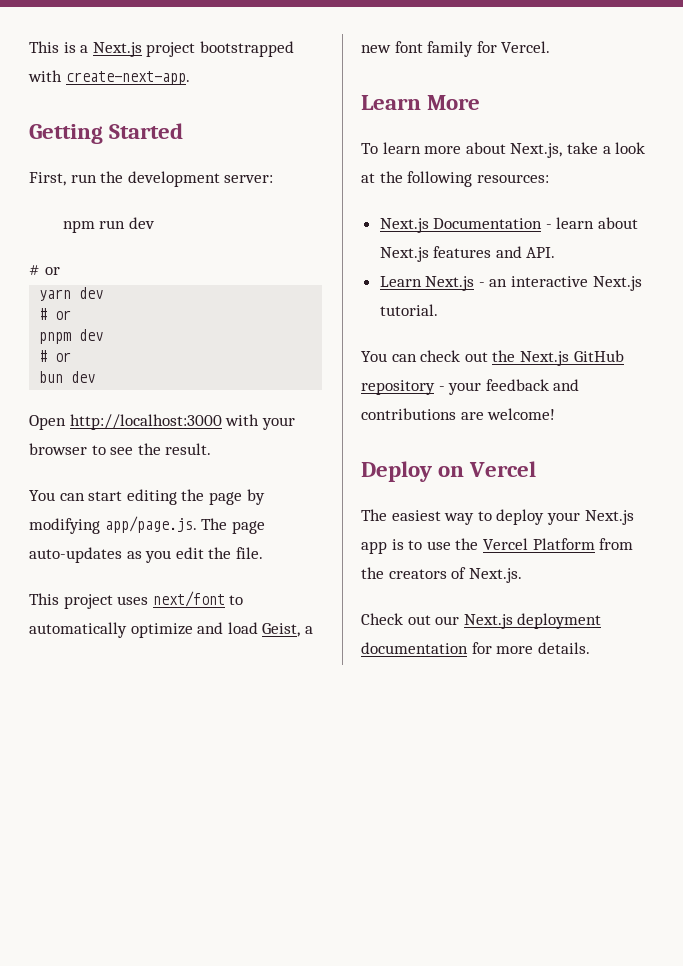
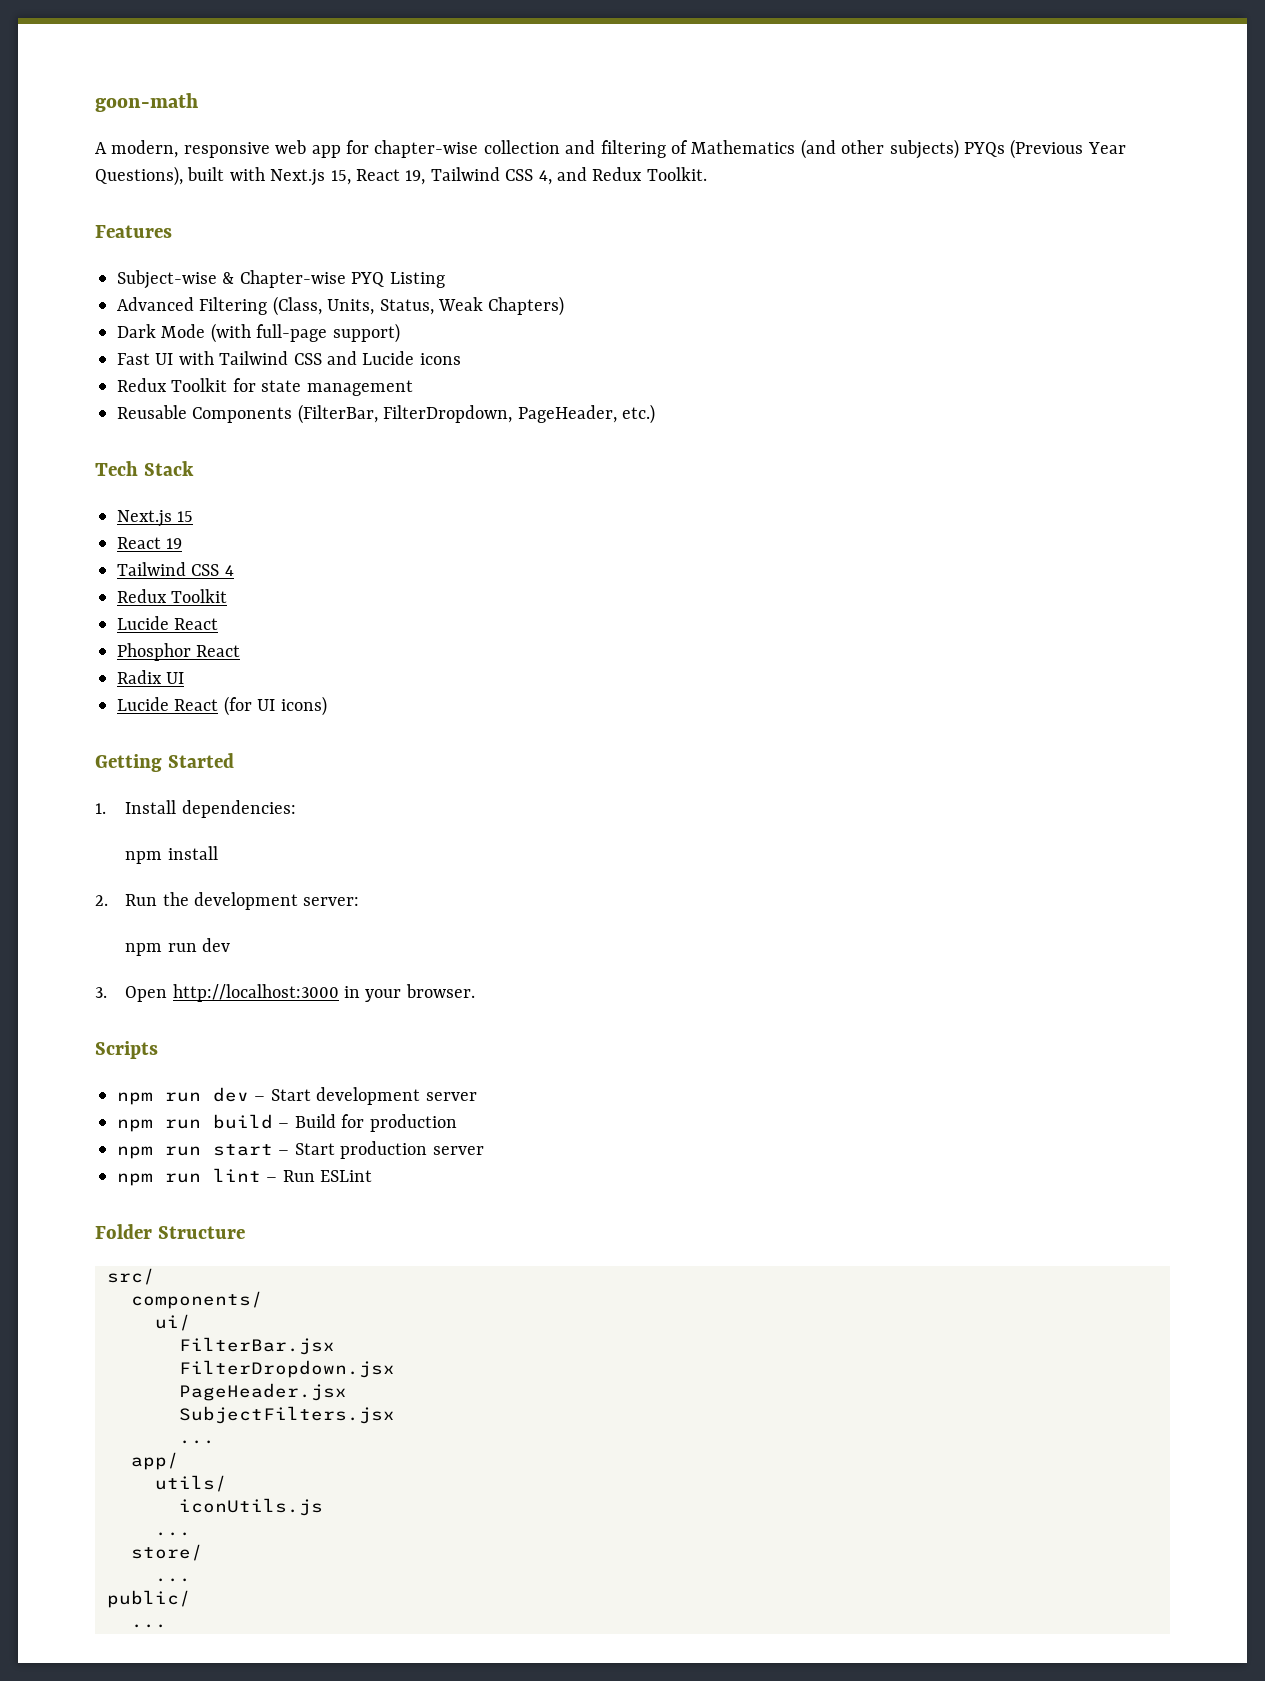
[29,41,294,57] [28,70,190,85] [29,123,184,144] [29,172,97,186] This is a Next.js project bootstrapped with create-next-app. // Getting Started // First, run -> [95,93,198,112] [95,139,1126,159] [95,166,707,186] [95,225,172,238] [117,270,445,289] [117,296,565,316] [117,323,400,343] [117,351,461,365] [117,378,413,396] [117,404,655,424] [95,461,194,476] [117,510,194,527] [117,537,183,549] [117,562,234,576] [117,589,228,603] [117,616,219,630] [117,643,241,661] [117,670,185,684] [117,696,327,716] [95,753,234,772] [95,800,296,818] [125,846,218,864] [95,894,158,906] goon-math // A modern, responsive web app for chapter-wise collection and filtering of Mathematics (and other subjects) PYQs (Previous Year Questions), built with Next.js 15, React 19, Tailwind CSS 4, and Redux Toolkit. // Features // Subject-wise & Chapter-wise PYQ Listing // Advanced Filtering (Class, Units, Status, Weak Chapters) // Dark Mode (with full-page support) // Fast UI with Tailwind CSS and Lucide icons // Redux Toolkit for state management // Reusable Components (FilterBar, FilterDropdown, PageHeader, etc.) // Tech Stack // Next.js 15 // React 19 // Tailwind CSS 4 // Redux Toolkit // Lucide React // Phosphor React // Radix UI // Lucide React (for UI icons) // Getting Started // 1. Install dependencies: // npm install // 2. Run
[29,265,60,275] [39,287,104,301] [39,308,72,320] [39,329,104,344] [39,350,72,362] [39,371,96,383] [29,414,295,430] [29,443,212,455] [29,489,265,505] [29,516,265,534] [29,547,263,563] [29,591,244,609] [29,622,313,638] [361,41,551,57] [361,95,481,110] [361,142,646,158] [361,171,549,187] [379,217,639,233] [379,246,556,262] [379,276,642,291] [379,304,438,316] [361,350,624,366] [361,379,580,395] [361,408,556,420] [361,461,537,482] [361,509,634,525] [361,538,634,554] [361,567,522,583] [361,613,602,629] [361,642,590,654] # or // yarn dev // # or // pnpm dev // # or // bun dev // Open http://localhost:3000 with your browser to see the result. // You can start editing the page by modifying app/page.js. The page auto-updates as you edit the file. // This project uses next/font to automatically optimize and load Geist, a new font family for Vercel. // Learn More // To learn more about Next.js, take a look at the following resources: // Next.js Documentation - learn about Next.js features and API. // Learn Next.js - an interactive Next.js tutorial. // You can check out the Next.js GitHub repository - your feedback and contributions are welcome! // Deploy on Vercel // The easiest way to deploy your Next.js app is to use the Vercel Platform from the creators of Next.js. // Check out our Next.js deployment documentation for more details. -> [95,984,475,1002] [95,1041,158,1059] [117,1087,477,1105] [117,1114,457,1132] [117,1141,484,1159] [117,1168,373,1186] [95,1224,245,1239] [107,1268,155,1285] [131,1291,263,1309] [155,1314,191,1331] [179,1337,335,1355] [179,1360,395,1378] [179,1383,347,1401] [179,1406,395,1424] [179,1440,215,1444] [131,1452,179,1470] [155,1475,227,1492] [179,1498,323,1516] [155,1532,191,1536] [131,1544,203,1561] [155,1578,191,1582] [107,1590,191,1608] [131,1624,167,1628] 3. Open http://localhost:3000 in your browser. // Scripts // npm run dev – Start development server // npm run build – Build for production // npm run start – Start production server // npm run lint – Run ESLint // Folder Structure // src/ // components/ // ui/ // FilterBar.jsx // FilterDropdown.jsx // PageHeader.jsx // SubjectFilters.jsx // ... // app/ // utils/ // iconUtils.js // ... // store/ // ... // public/ // ...

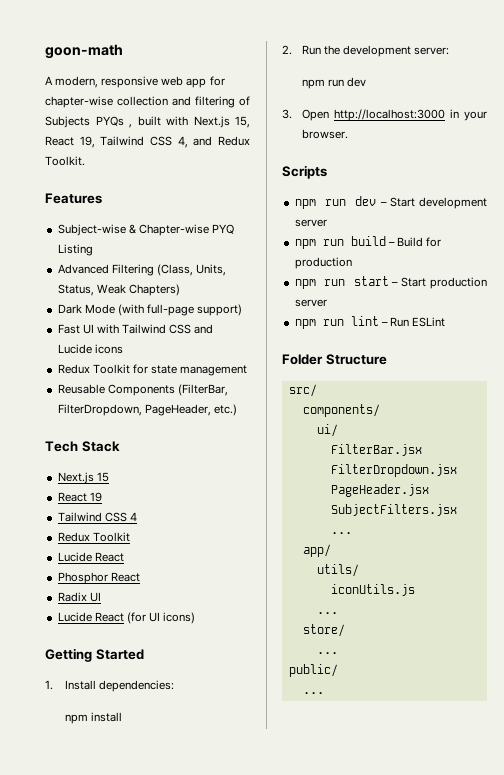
[691,139,1126,159] [95,166,183,186] Mathematics (and other subjects) PYQs (Previous Year Questions), -> [45,116,132,128] Subjects PYQs ,

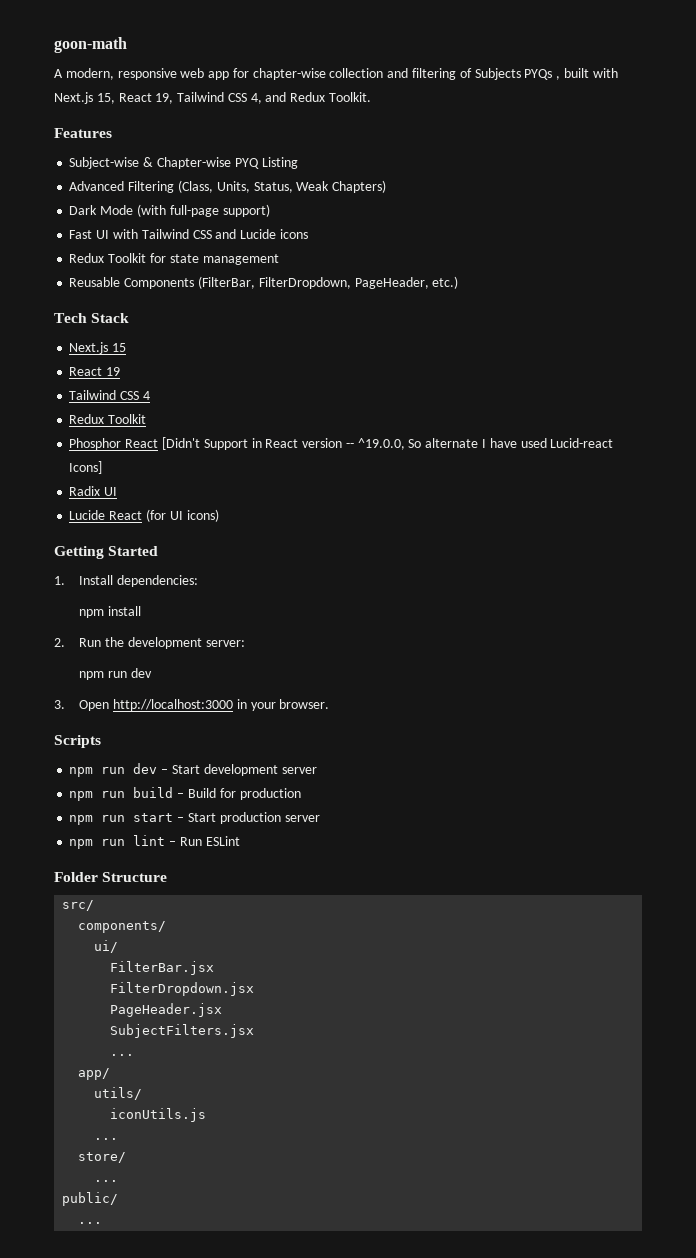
[57,552,124,562] // Lucide React -> (147, 419) none
(140, 577) none -> [161,437,614,450] [69,461,103,474] [Didn't Support in React version -- ^19.0.0, So alternate I have used Lucid-react Icons]

